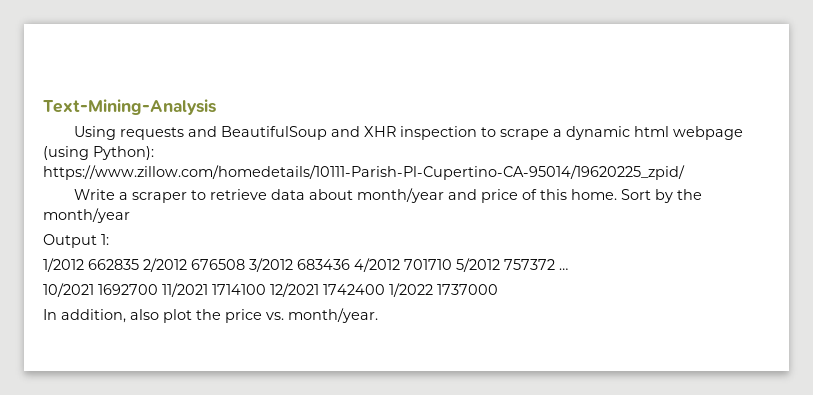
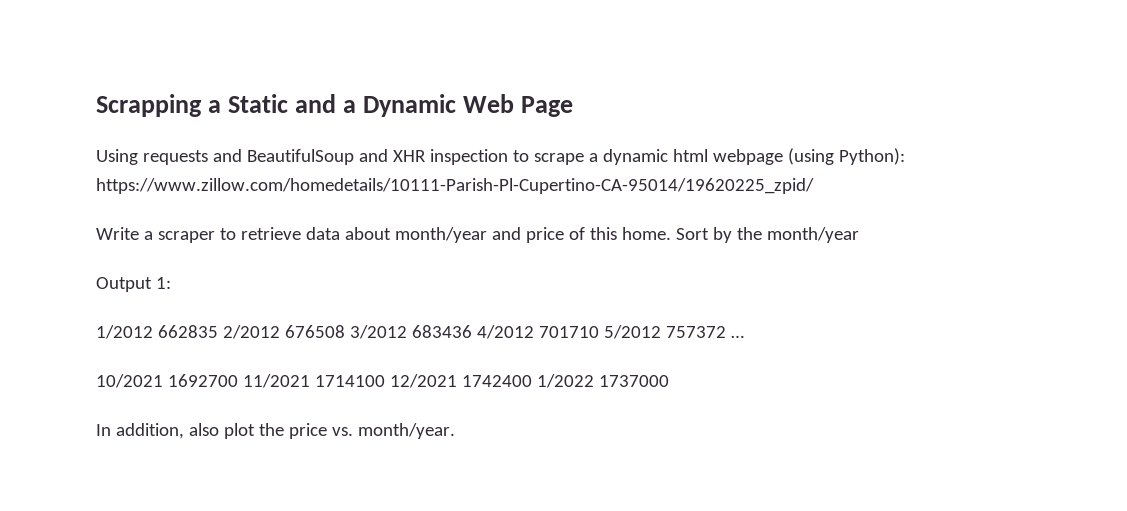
[43,99,216,115] Text-Mining-Analysis -> [96,94,574,117] Scrapping a Static and a Dynamic Web Page

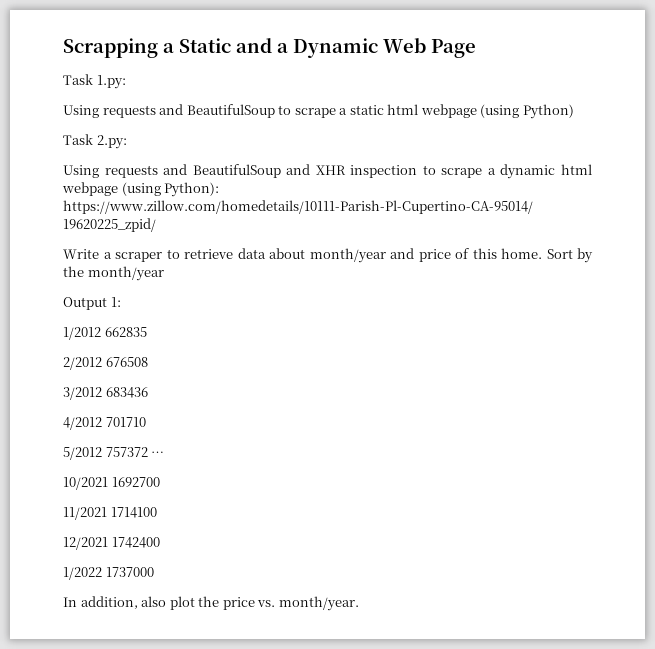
(574, 106) none -> [63,74,126,89] [63,104,574,119] [63,134,127,149] // Task 1.py: // Using requests and BeautifulSoup to scrape a static html webpage (using Python) // Task 2.py:
(218, 331) none -> (147, 332) //
(345, 331) none -> (148, 362) //
(472, 331) none -> (148, 392) //
(599, 332) none -> (146, 422) //
(238, 380) none -> (160, 482) //
(385, 381) none -> (157, 512) //
(532, 381) none -> (160, 542) //

